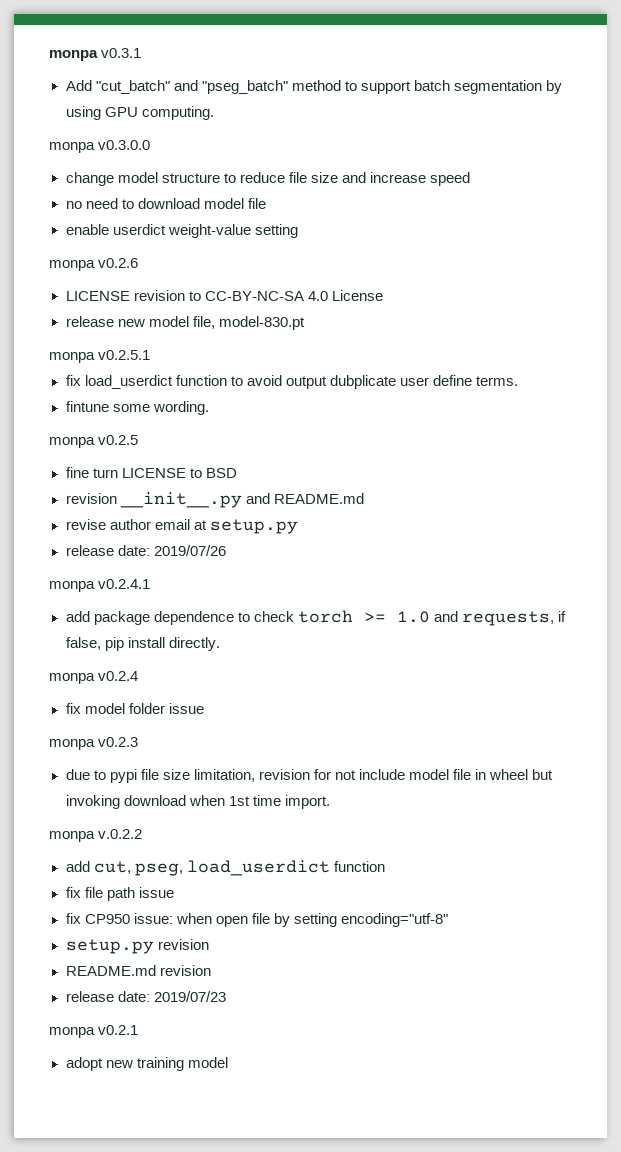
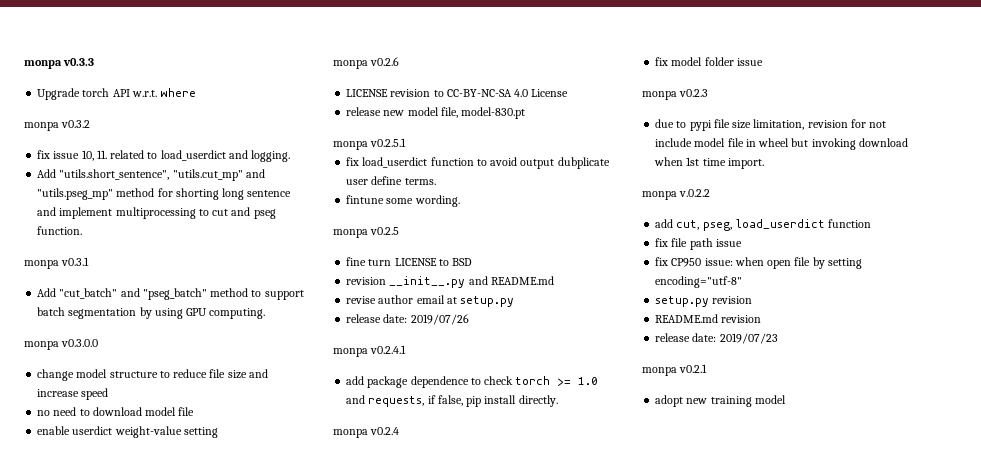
[49,50,98,61] monpa -> [24,58,95,69] [37,88,197,100] [24,120,91,131] [37,150,291,162] [37,169,265,181] [37,188,292,200] [37,207,276,219] [37,226,83,235] [24,260,59,269] monpa v0.3.3 // Upgrade torch API w.r.t. where // monpa v0.3.2 // fix issue 10, 11. related to load_userdict and logging. // Add "utils.short_sentence", "utils.cut_mp" and "utils.pseg_mp" method for shorting long sentence and implement multiprocessing to cut and pseg function. // monpa

